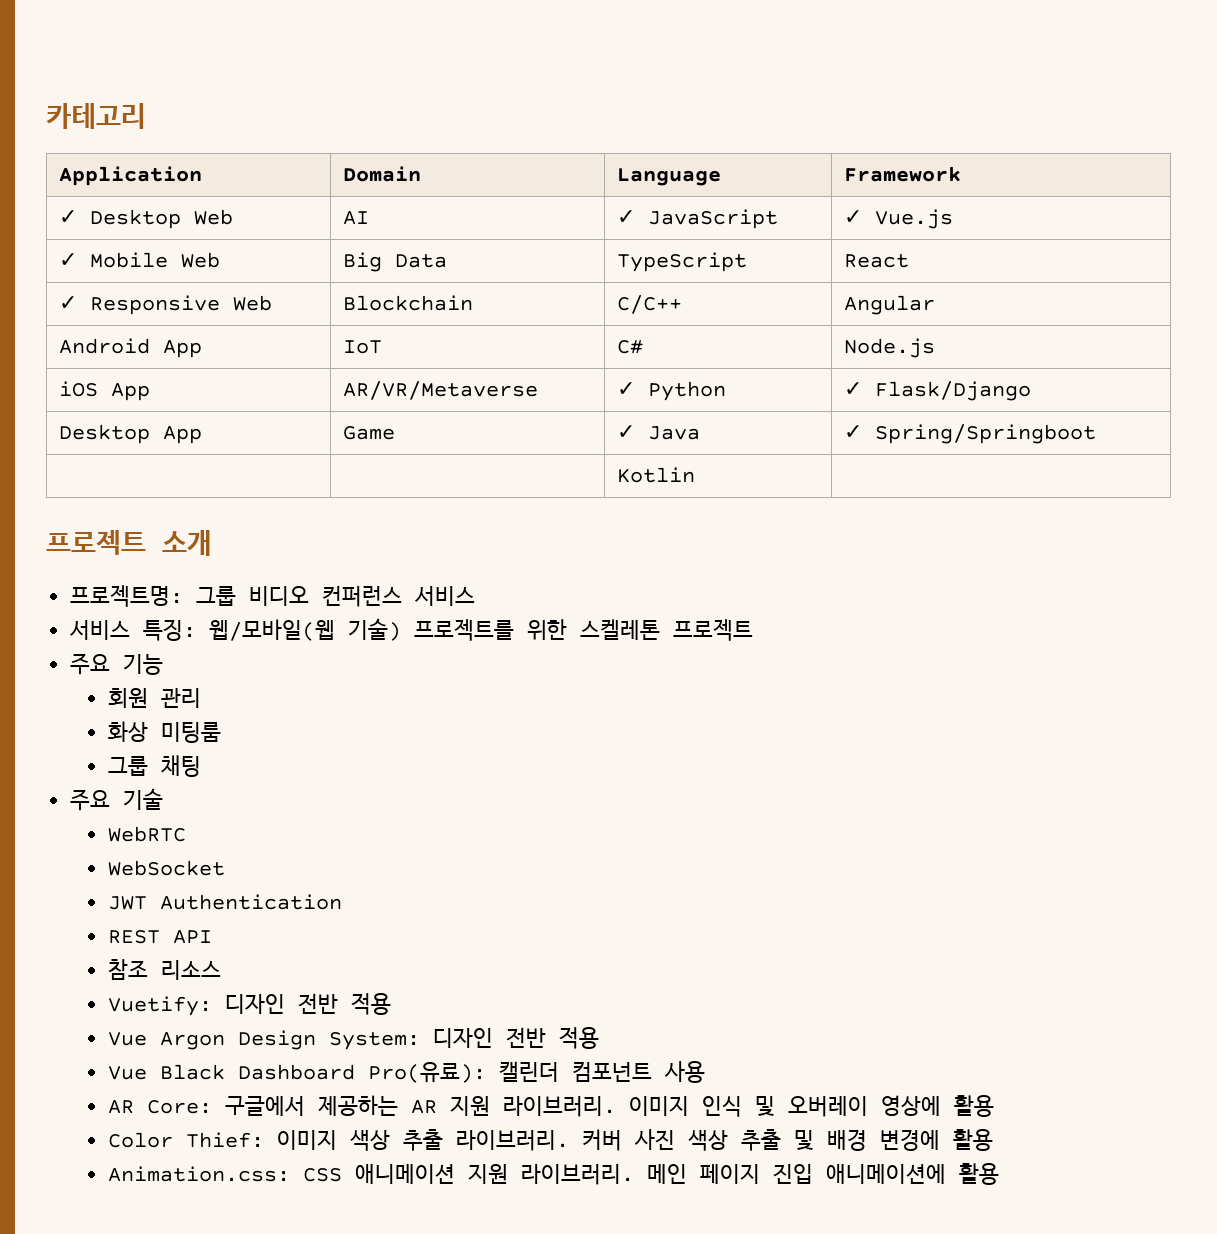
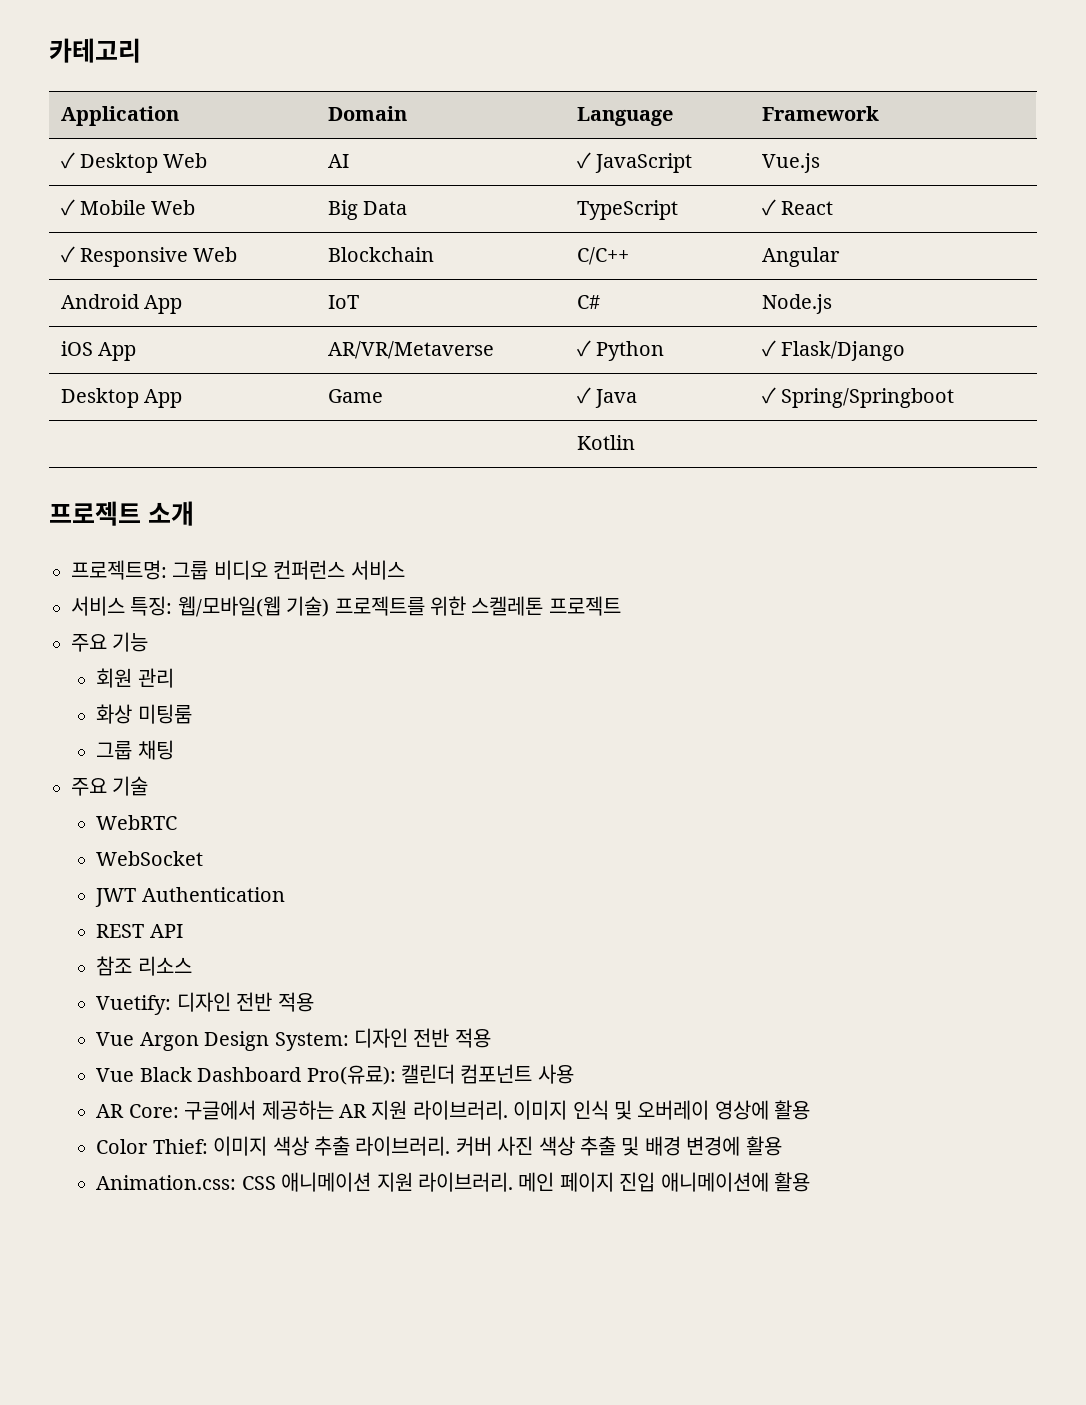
[844,210,863,224] ✓ -> (693, 163) none
(748, 262) none -> [761,199,776,216] ✓

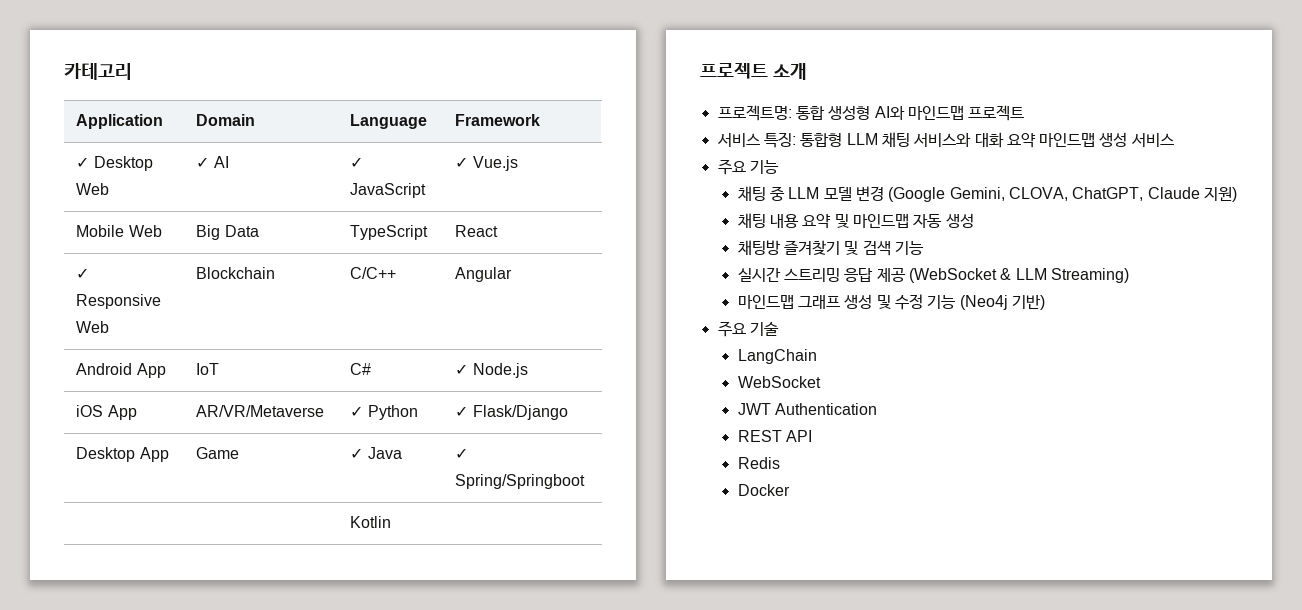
(208, 160) none -> [196,157,210,168] ✓
(693, 163) none -> [455,157,469,168] ✓
[60,199,75,216] ✓ -> (518, 163) none
[761,199,776,216] ✓ -> (429, 232) none
(600, 302) none -> [455,364,469,375] ✓
[172,560,405,580] [71,596,621,617] [71,632,149,652] [96,668,174,688] [96,704,192,724] [96,740,174,760] 그룹 비디오 컨퍼런스 서비스 // 서비스 특징: 웹/모바일(웹 기술) 프로젝트를 위한 스켈레톤 프로젝트 // 주요 기능 // 회원 관리 // 화상 미팅룸 // 그룹 채팅 -> [795,105,1025,121] [716,132,1174,148] [717,159,779,175] [737,186,1237,202] [737,213,974,229] [737,240,924,256] [737,267,1129,283] [737,294,1045,310] 통합 생성형 AI와 마인드맵 프로젝트 // 서비스 특징: 통합형 LLM 채팅 서비스와 대화 요약 마인드맵 생성 서비스 // 주요 기능 // 채팅 중 LLM 모델 변경 (Google Gemini, CLOVA, ChatGPT, Claude 지원) // 채팅 내용 요약 및 마인드맵 자동 생성 // 채팅방 즐겨찾기 및 검색 기능 // 실시간 스트리밍 응답 제공 (WebSocket & LLM Streaming) // 마인드맵 그래프 생성 및 수정 기능 (Neo4j 기반)
[96,815,178,830] WebRTC -> [737,349,817,364] LangChain
[96,956,192,976] [96,992,314,1015] [96,1028,491,1051] [96,1064,574,1085] [96,1100,811,1120] [96,1136,782,1156] [96,1172,810,1192] 참조 리소스 // Vuetify: 디자인 전반 적용 // Vue Argon Design System: 디자인 전반 적용 // Vue Black Dashboard Pro(유료): 캘린더 컴포넌트 사용 // AR Core: 구글에서 제공하는 AR 지원 라이브러리. 이미지 인식 및 오버레이 영상에 활용 // Color Thief: 이미지 색상 추출 라이브러리. 커버 사진 색상 추출 및 배경 변경에 활용 // Animation.css: CSS 애니메이션 지원 라이브러리. 메인 페이지 진입 애니메이션에 활용 -> [737,457,780,469] [737,484,790,496] Redis // Docker

